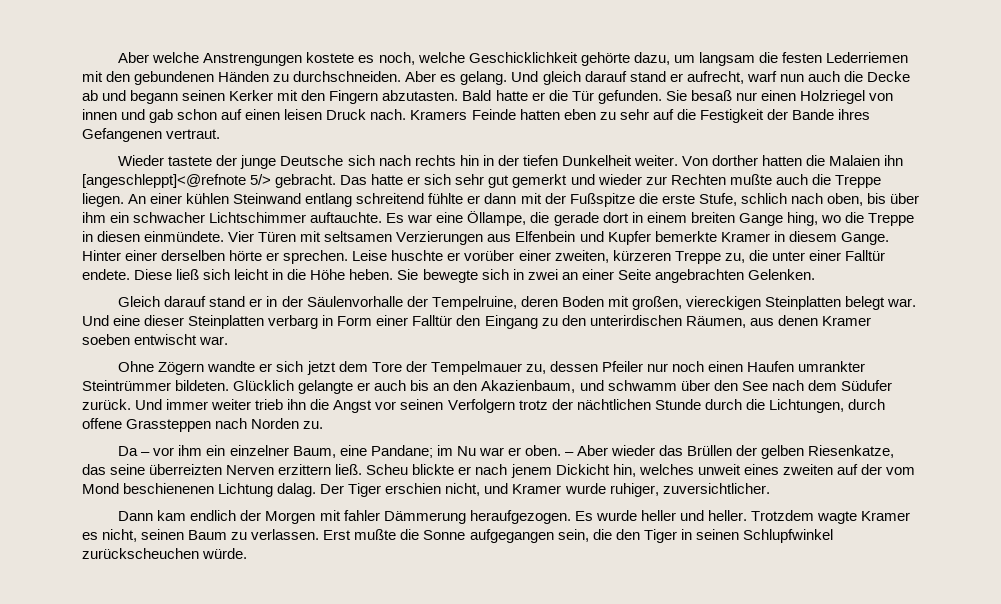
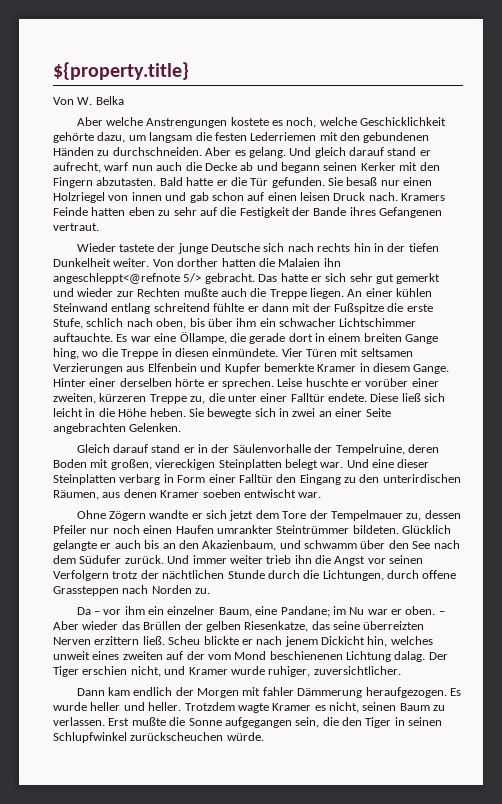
(118, 57) none -> [53,62,189,80] [53,96,124,105] ${property.title} // Von W. Belka //
[82,174,246,188] [angeschleppt]<@refnote -> [53,273,180,284] angeschleppt<@refnote

